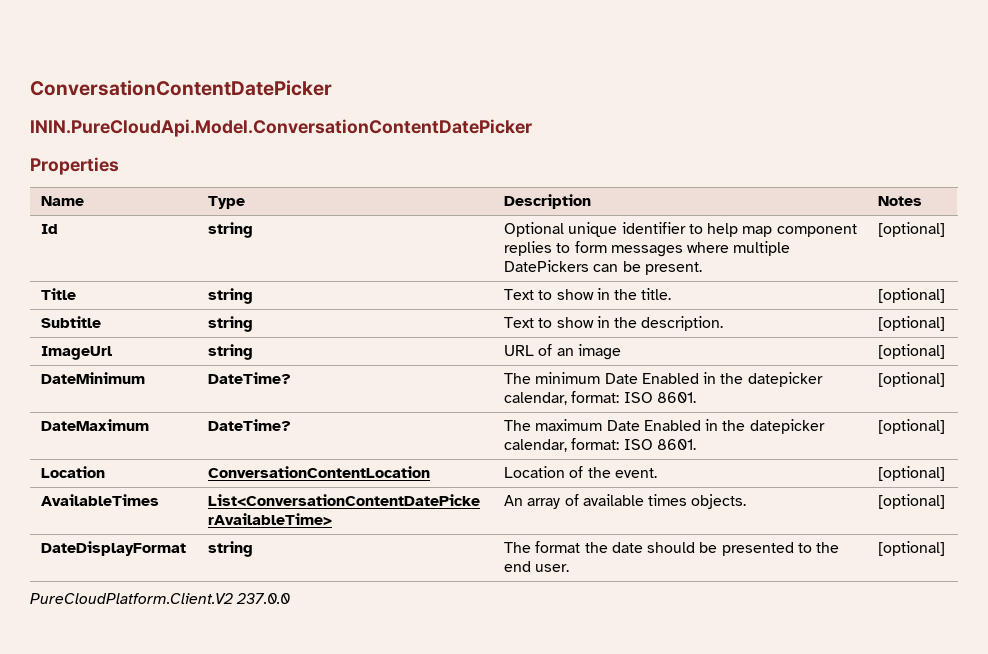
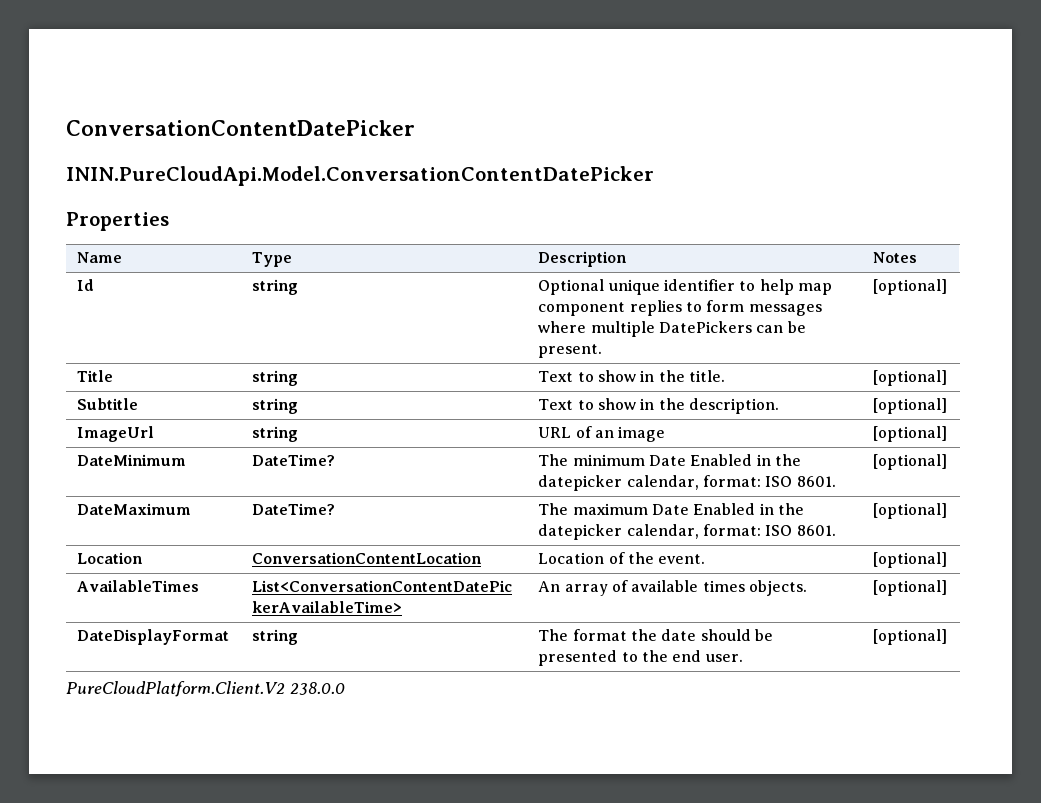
[236,593,291,604] 237.0.0 -> [289,682,345,695] 238.0.0

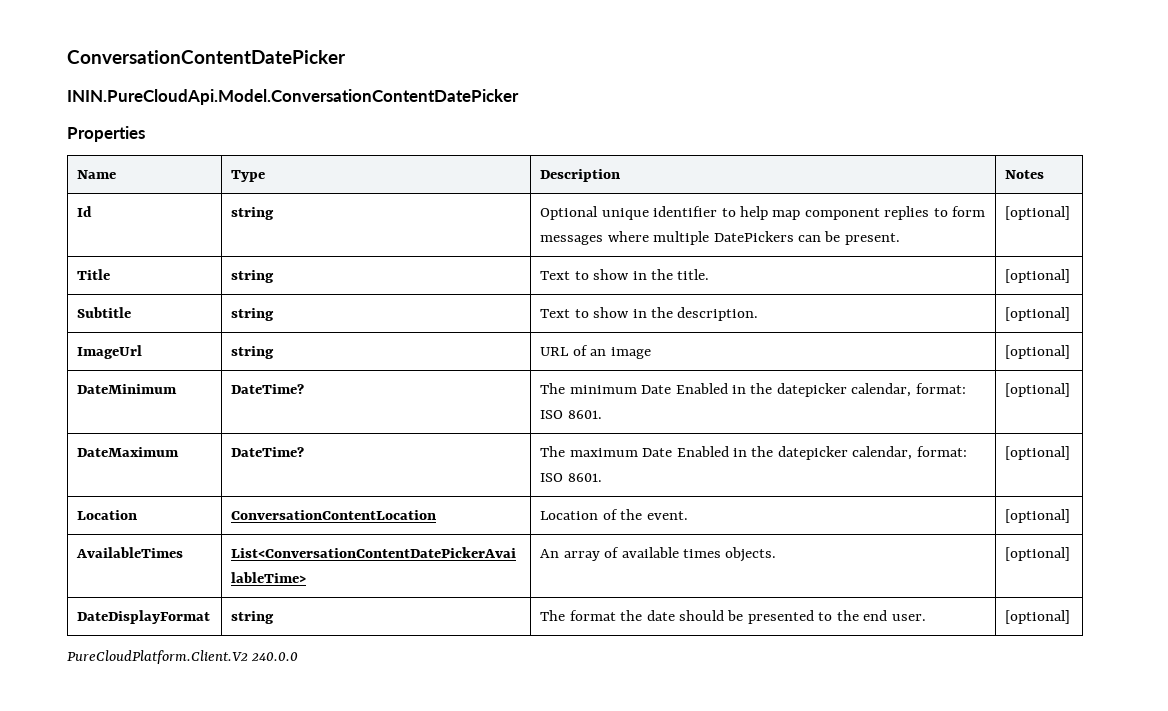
[289,682,345,695] 238.0.0 -> [251,652,299,662] 240.0.0

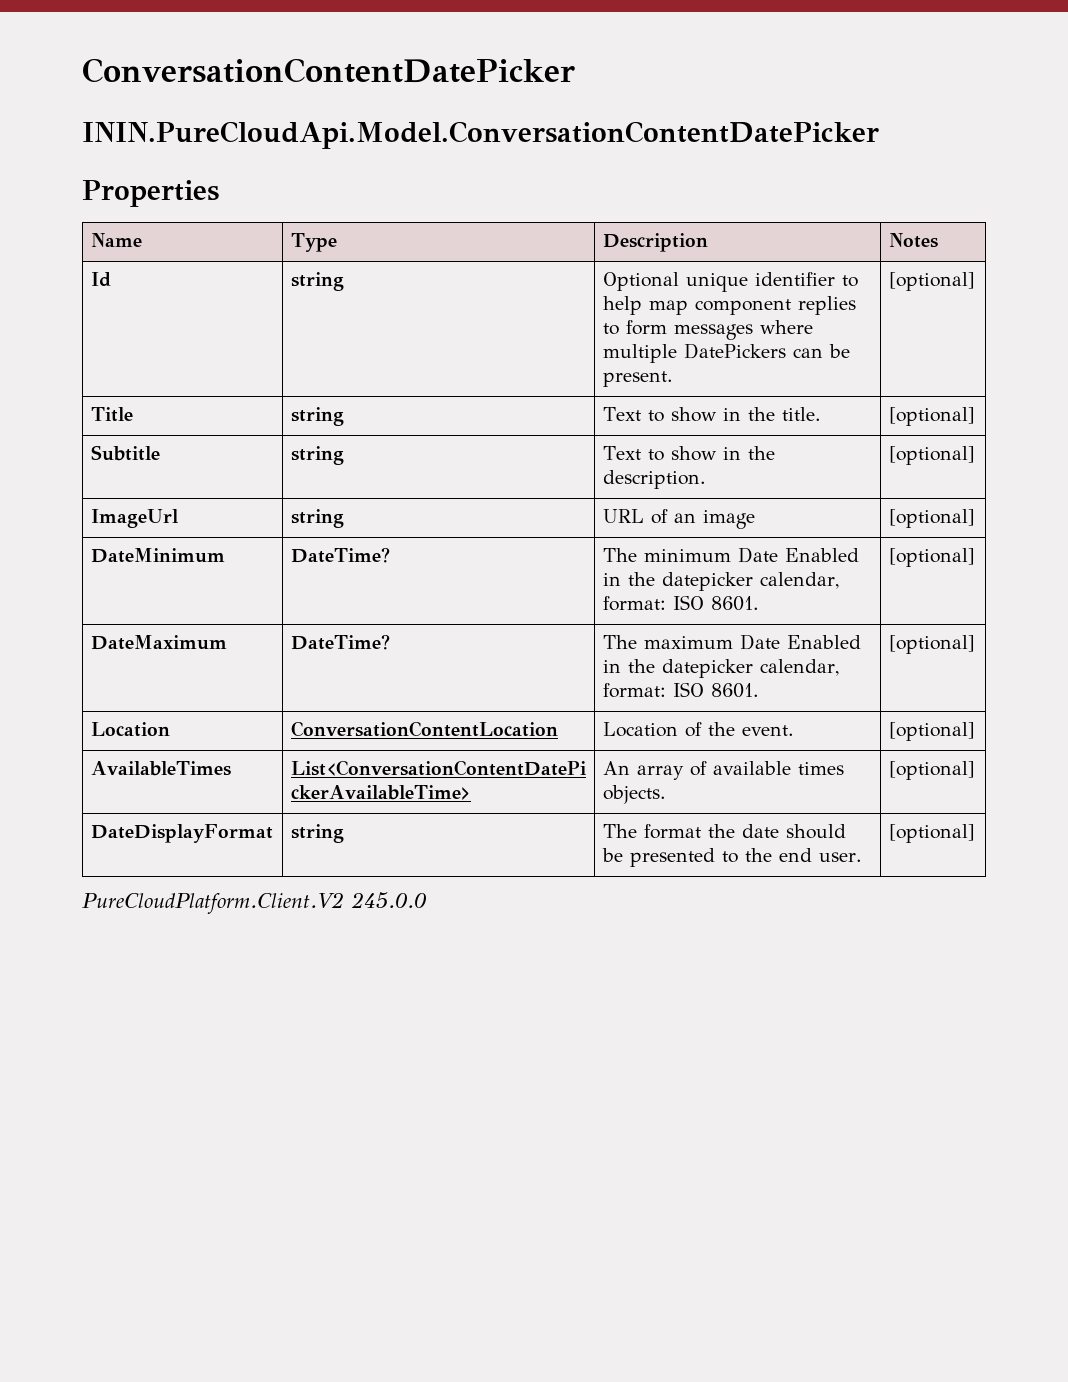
[251,652,299,662] 240.0.0 -> [351,892,427,909] 245.0.0

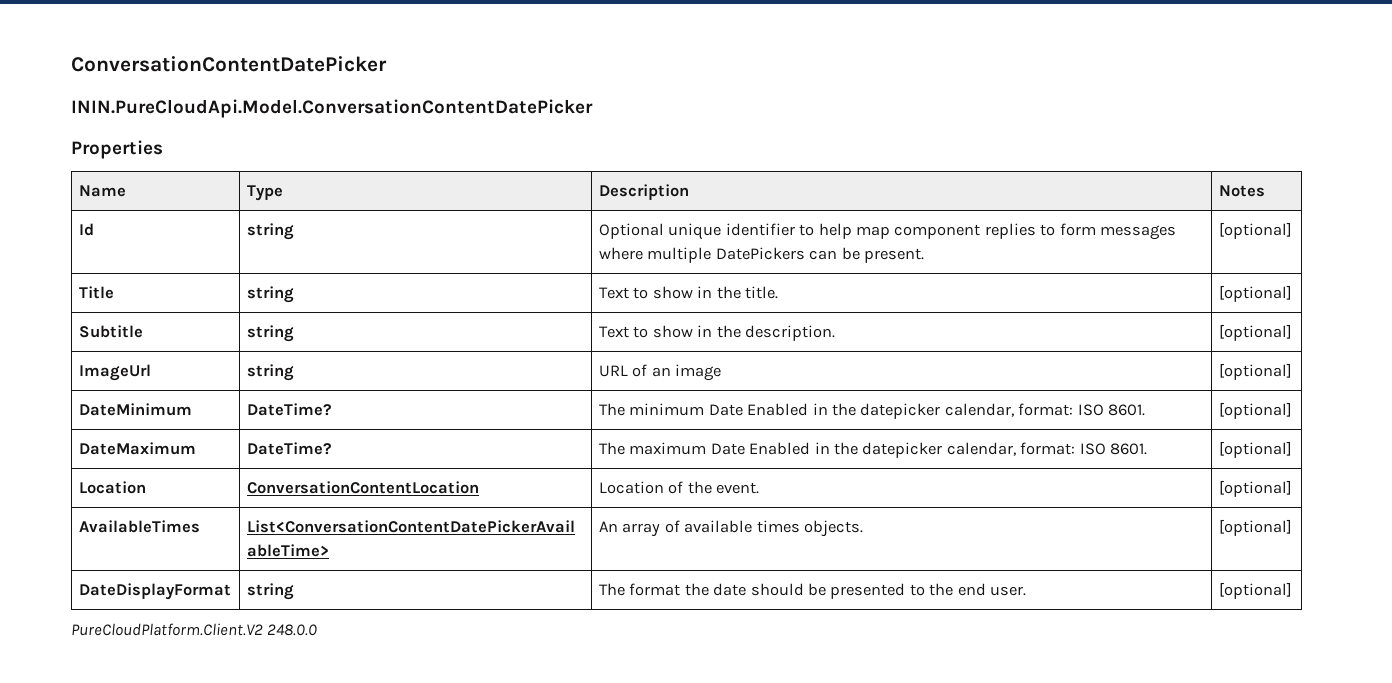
[351,892,427,909] 245.0.0 -> [267,624,318,636] 248.0.0

